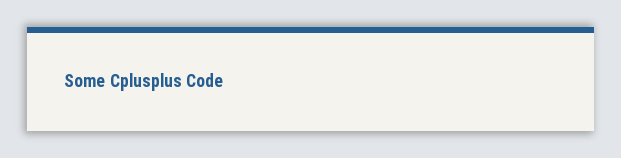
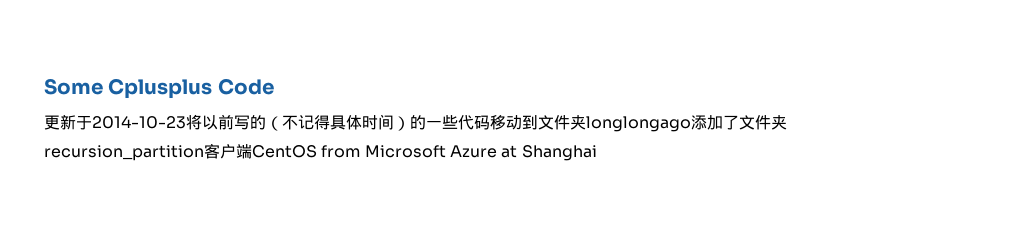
(224, 80) none -> [44,114,787,132] [44,143,597,161] // 更新于2014-10-23将以前写的（不记得具体时间）的一些代码移动到文件夹longlongago添加了文件夹recursion_partition客户端CentOS from Microsoft Azure at Shanghai

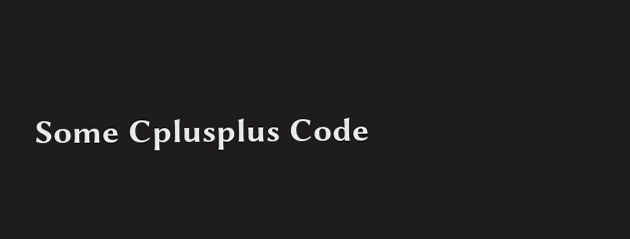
[44,114,787,132] [44,143,597,161] // 更新于2014-10-23将以前写的（不记得具体时间）的一些代码移动到文件夹longlongago添加了文件夹recursion_partition客户端CentOS from Microsoft Azure at Shanghai -> (371, 129) none

